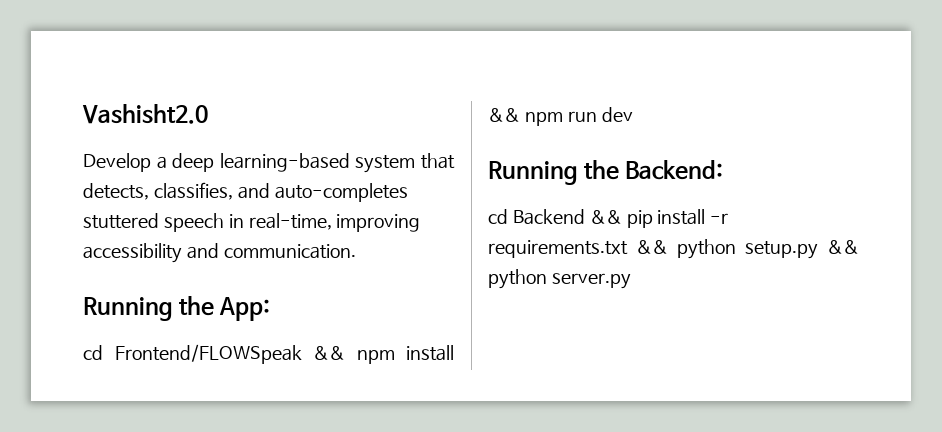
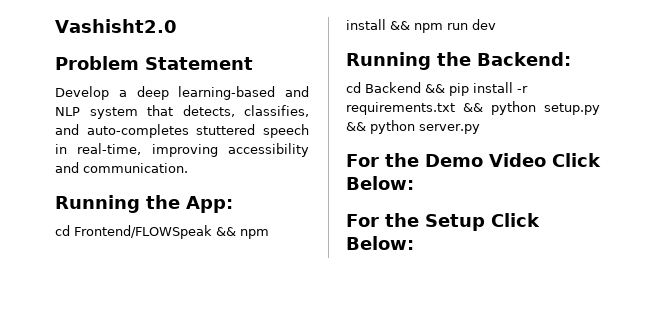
(208, 114) none -> [55,56,253,70] // Problem Statement
(350, 162) none -> [285,86,309,97] [55,107,80,116] and NLP
(631, 281) none -> [346,153,601,167] [346,176,414,190] [346,213,540,231] [346,236,414,250] // For the Demo Video Click Below: // For the Setup Click Below:

